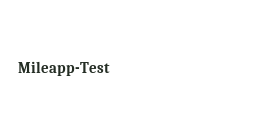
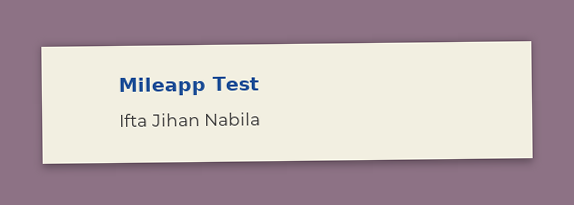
[18,61,110,76] Mileapp-Test -> [118,76,259,96] [119,112,262,127] Mileapp Test // Ifta Jihan Nabila

